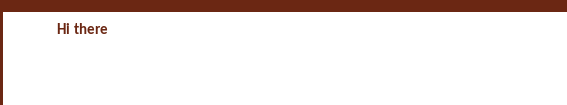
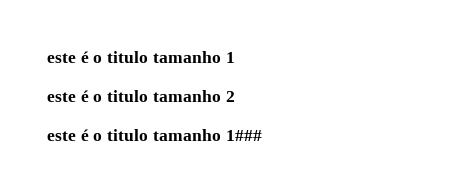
[57,23,109,34] Hi there -> [47,51,235,63] [47,90,235,102] [47,129,262,141] este é o titulo tamanho 1 // este é o titulo tamanho 2 // este é o titulo tamanho 1###

